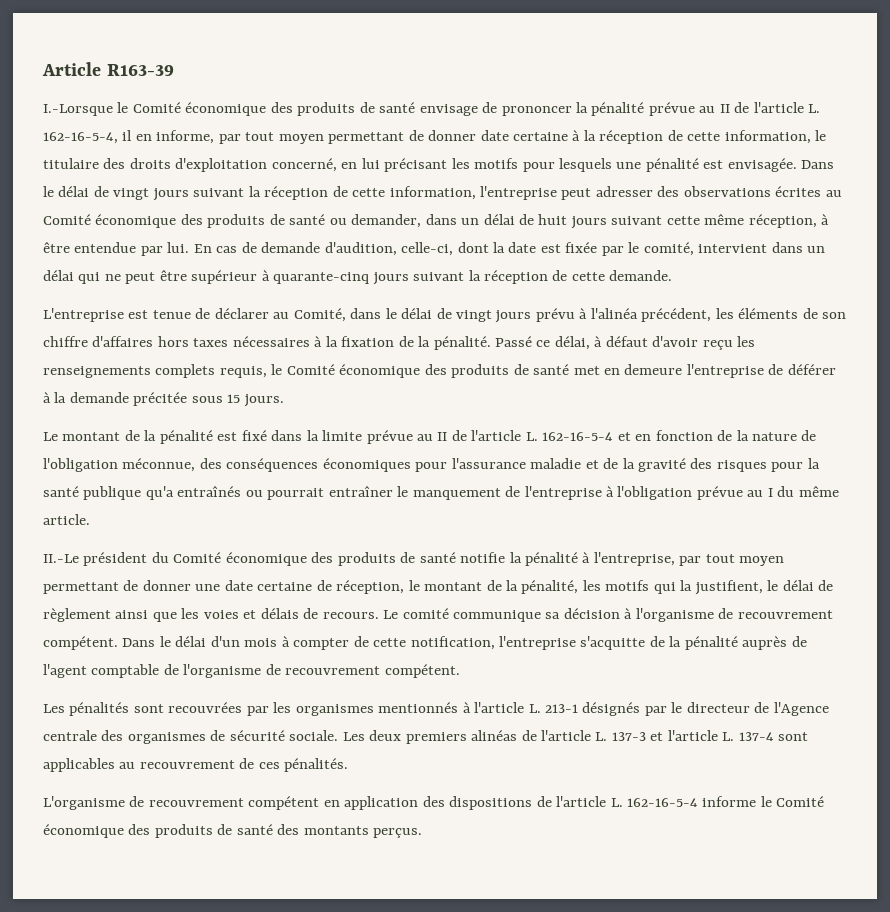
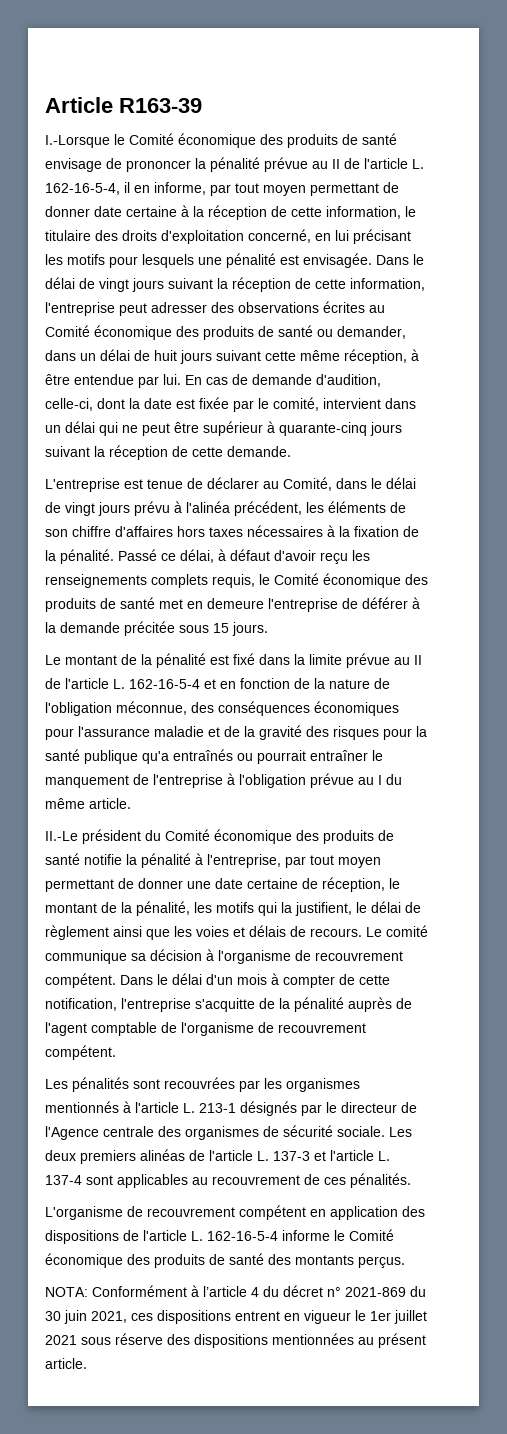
(423, 833) none -> [45,1285,426,1297] [45,1310,427,1324] [45,1333,426,1348] [45,1358,87,1369] // NOTA: Conformément à l’article 4 du décret n° 2021-869 du 30 juin 2021, ces dispositions entrent en vigueur le 1er juillet 2021 sous réserve des dispositions mentionnées au présent article.

